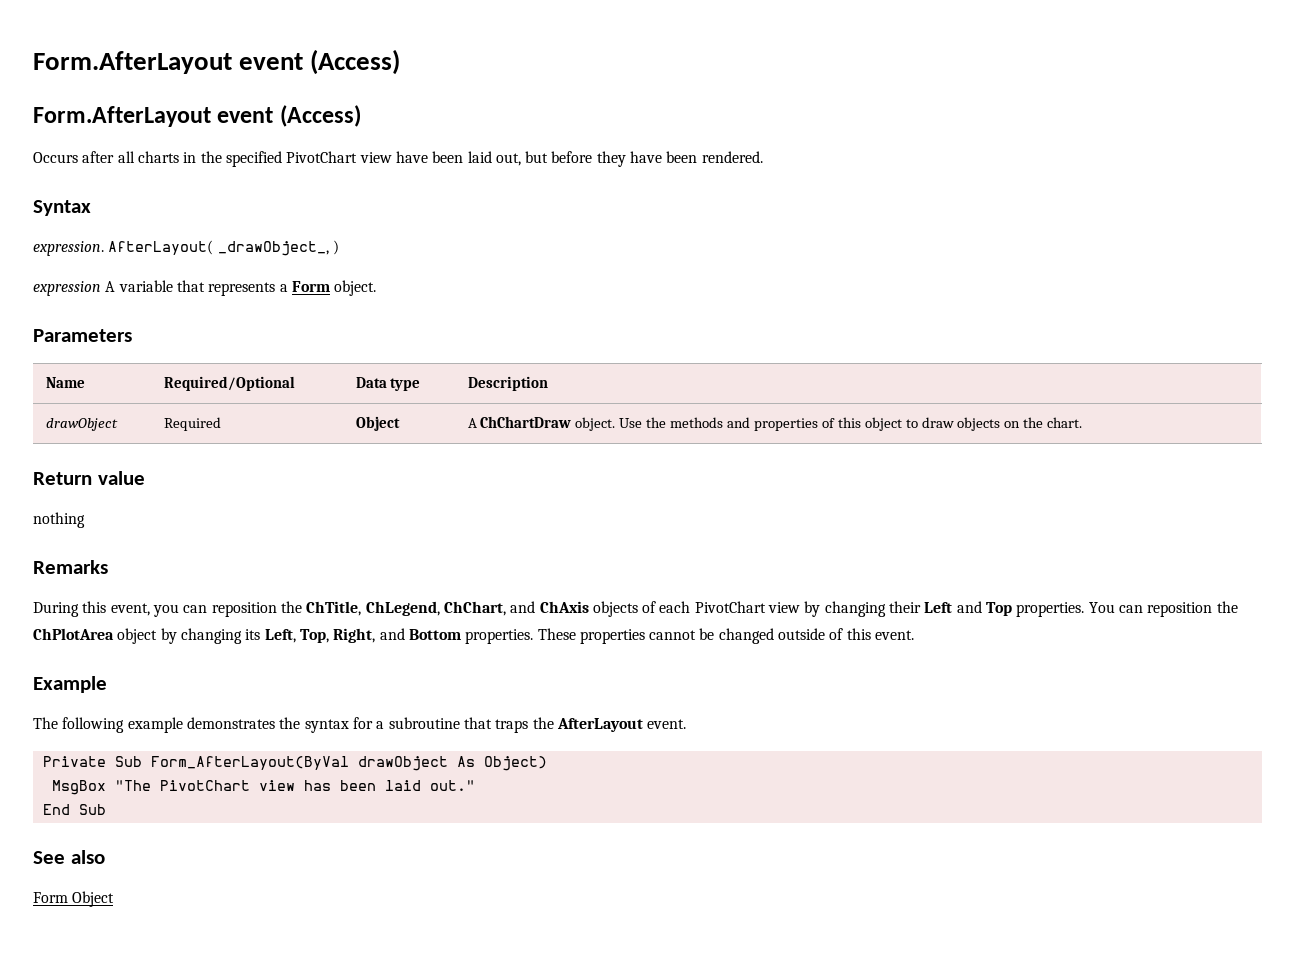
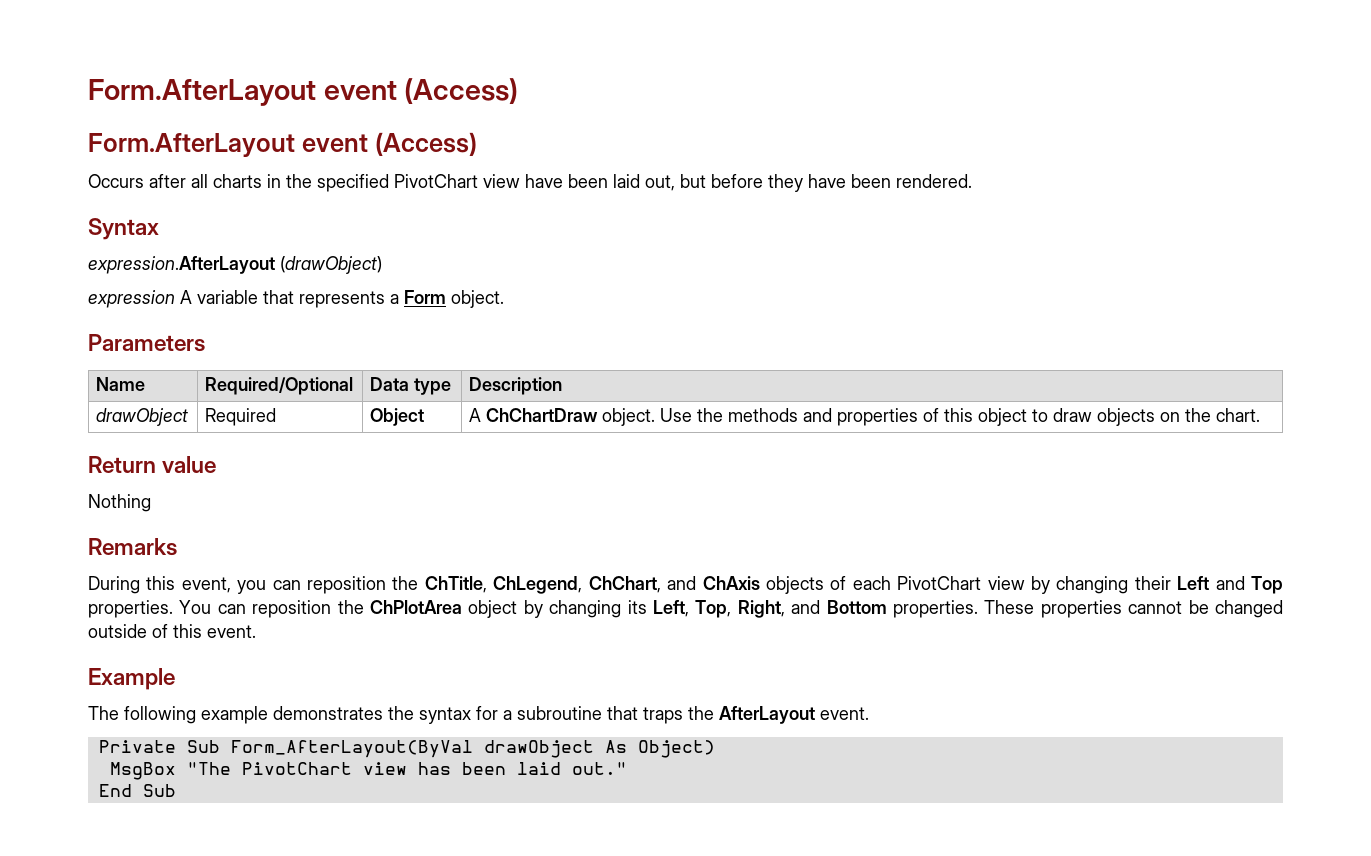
[33,240,339,256] expression. AfterLayout( _drawObject_, ) -> [88,256,382,274] expression.AfterLayout (drawObject)
[33,512,85,528] nothing -> [88,494,151,512] Nothing
[33,850,105,864] [33,891,115,907] // See also // Form Object -> (176, 790) none

